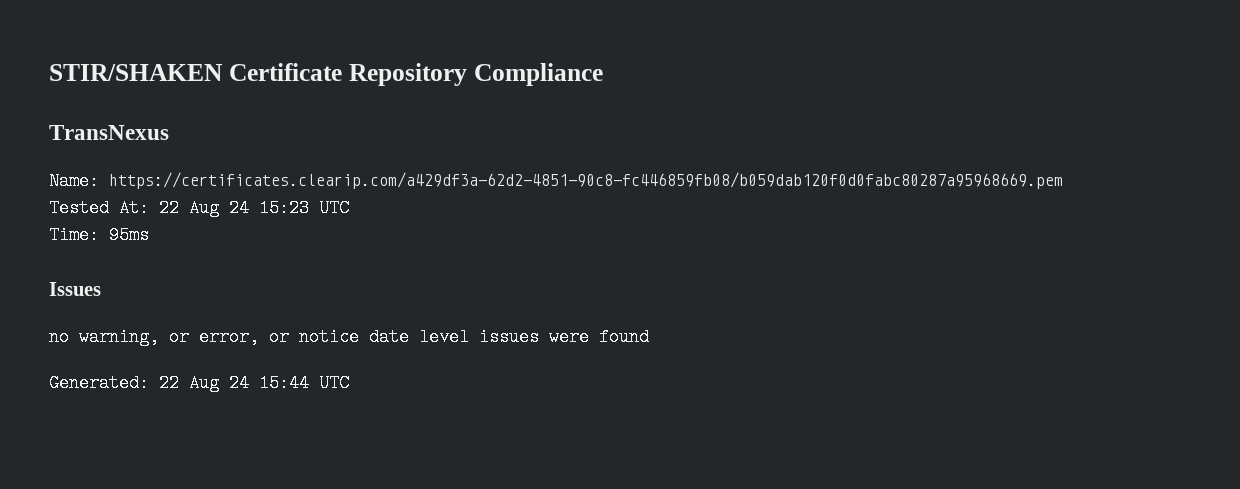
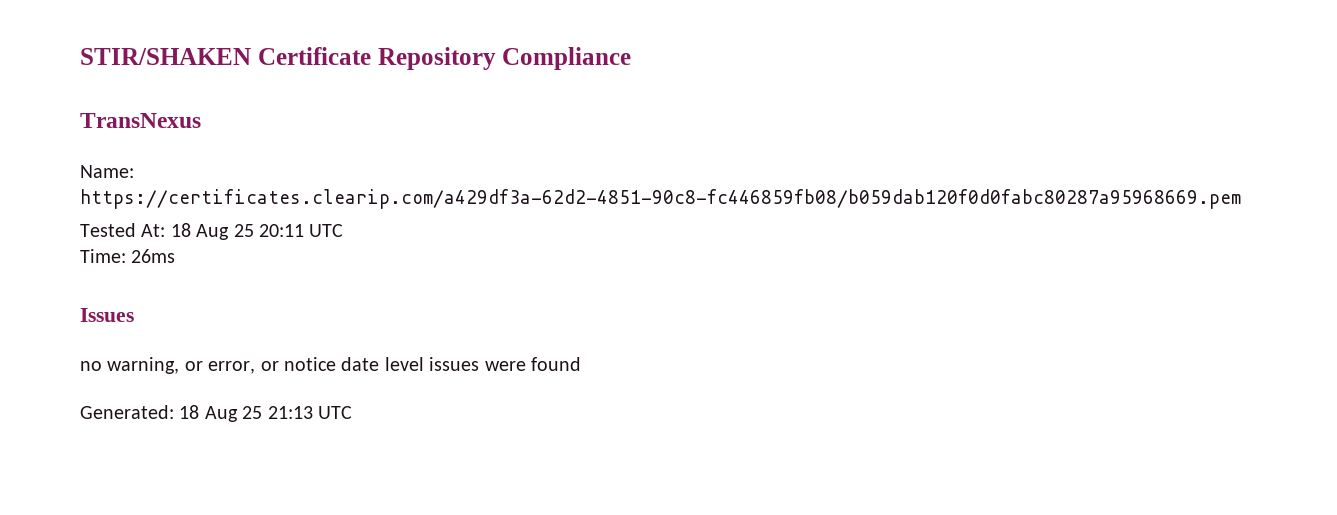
[159,199,309,217] 22 Aug 24 15:23 -> [170,223,304,240] 18 Aug 25 20:11
[109,226,149,244] 95ms -> [131,249,176,263] 26ms
[159,374,309,392] 22 Aug 24 15:44 -> [179,405,313,422] 18 Aug 25 21:13

